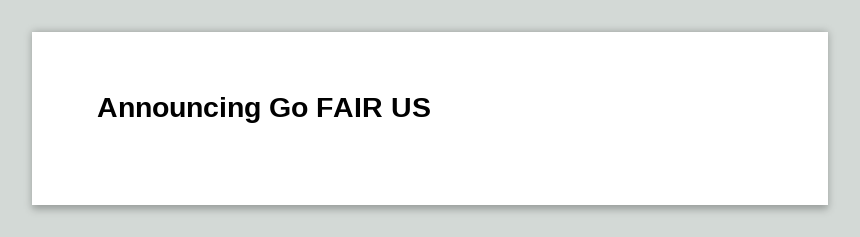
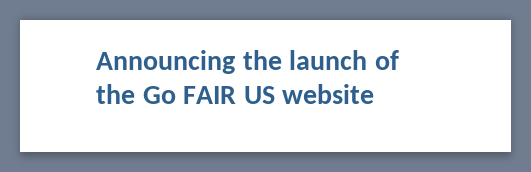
(261, 110) none -> [242,50,399,70] [96,84,135,104] the launch of the
(431, 107) none -> [282,84,375,104] website

